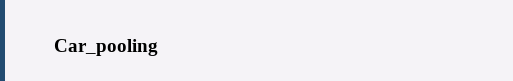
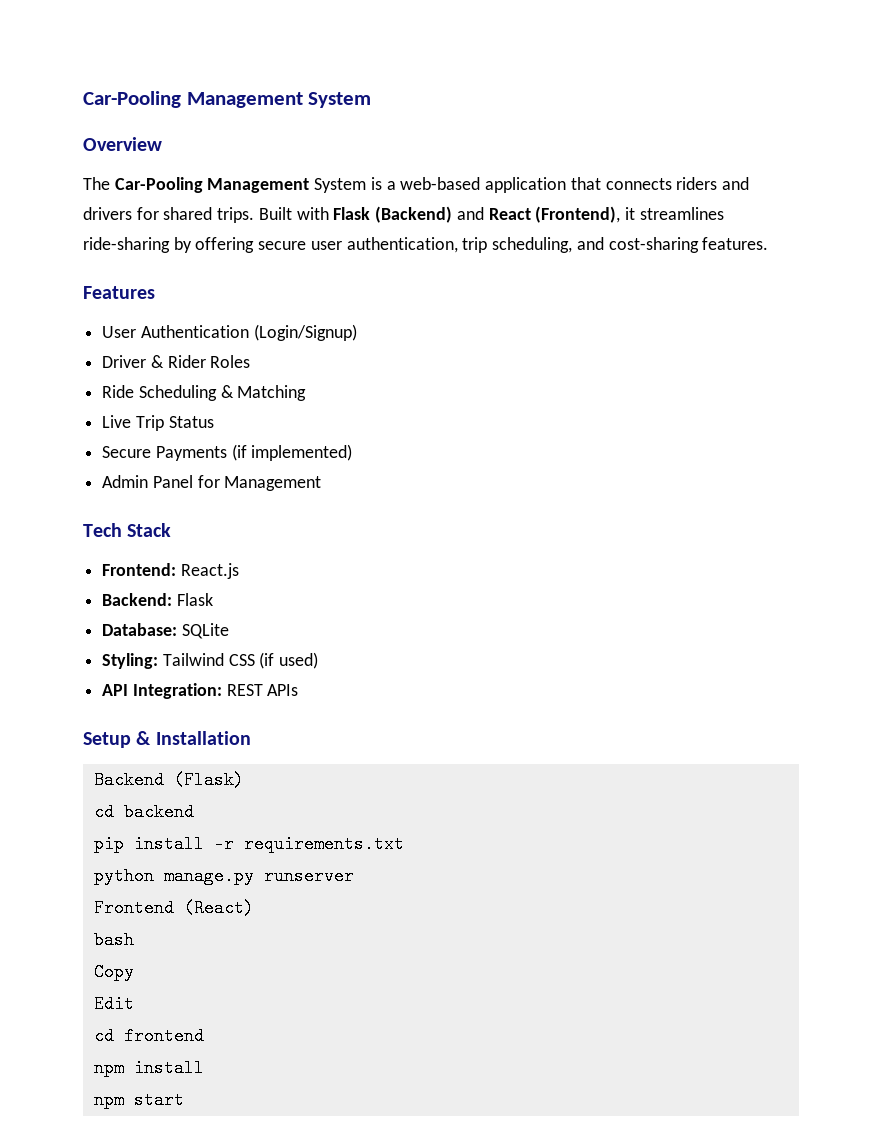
[54,39,158,56] Car_pooling -> [83,91,372,108] [83,137,162,151] [83,177,749,193] [83,206,724,223] [83,237,769,253] [83,286,155,299] [102,324,357,341] [102,355,251,368] [102,385,307,401] [102,415,214,431] [102,444,353,461] [102,475,322,491] [83,523,172,537] [102,563,239,579] [102,593,213,606] [102,623,229,639] [102,652,319,669] [102,683,299,699] [83,731,251,748] [93,771,244,789] [93,803,194,821] [93,835,404,853] [93,867,354,885] [93,899,254,917] [93,931,134,949] [93,963,134,981] [93,995,134,1013] [93,1027,204,1045] [93,1059,204,1077] [93,1091,184,1109] Car-Pooling Management System // Overview // The Car-Pooling Management System is a web-based application that connects riders and drivers for shared trips. Built with Flask (Backend) and React (Frontend), it streamlines ride-sharing by offering secure user authentication, trip scheduling, and cost-sharing features. // Features // User Authentication (Login/Signup) // Driver & Rider Roles // Ride Scheduling & Matching // Live Trip Status // Secure Payments (if implemented) // Admin Panel for Management // Tech Stack // Frontend: React.js // Backend: Flask // Database: SQLite // Styling: Tailwind CSS (if used) // API Integration: REST APIs // Setup & Installation // Backend (Flask) // cd backend // pip install -r requirements.txt // python manage.py runserver // Frontend (React) // bash // Copy // Edit // cd frontend // npm install // npm start

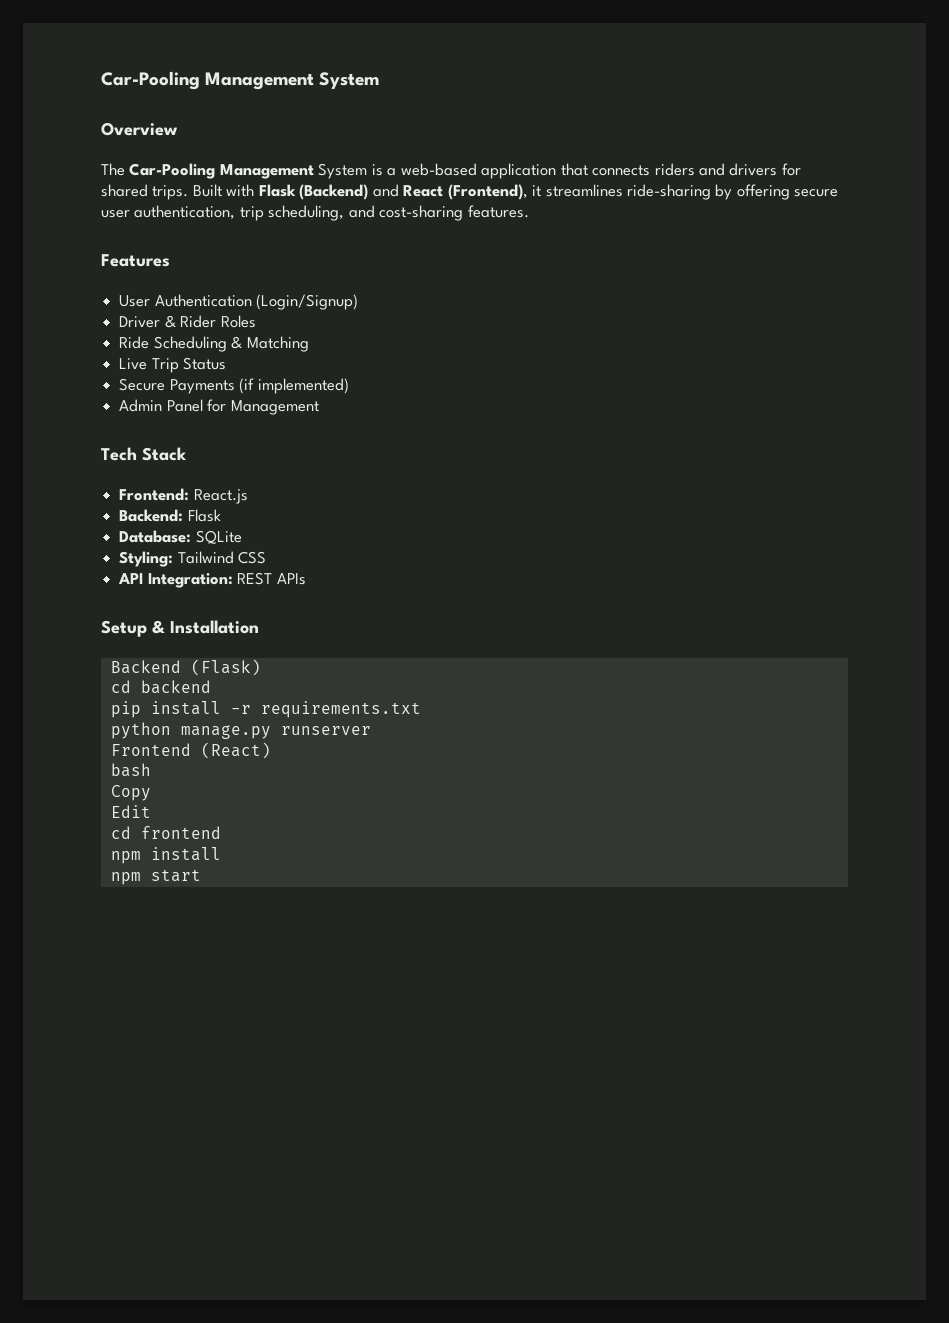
[259,652,319,669] (if used) -> (267, 557) none

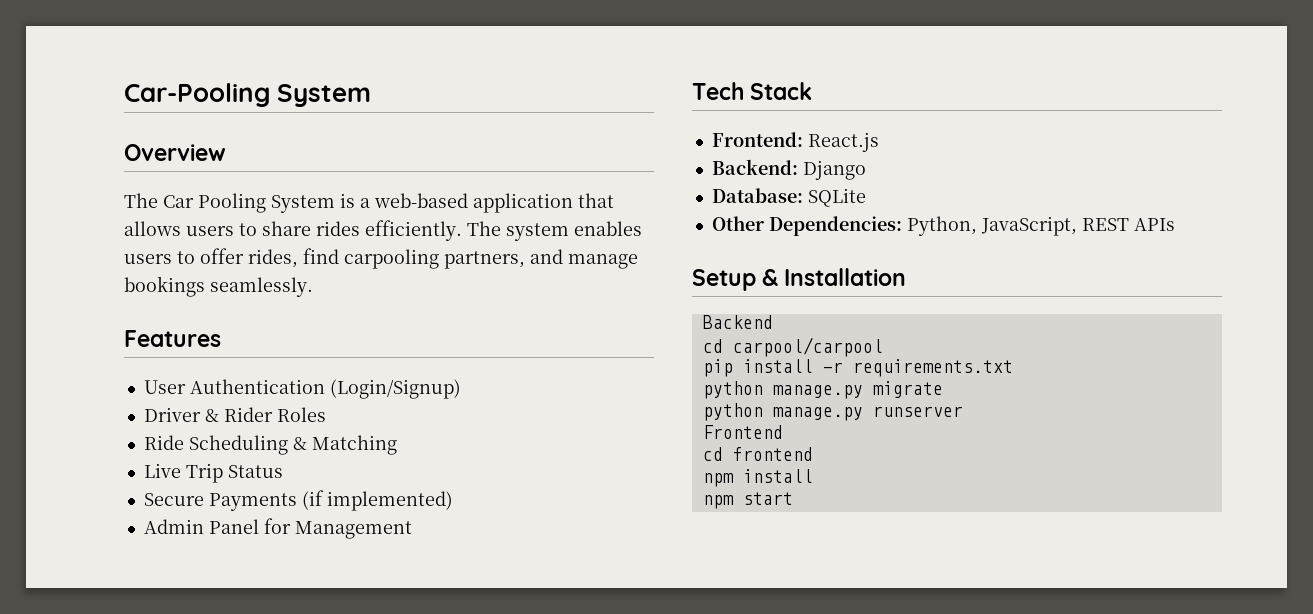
[101,71,315,90] Car-Pooling Management -> [124,83,270,107] Car-Pooling
[129,163,314,179] Car-Pooling Management -> [163,193,266,213] Car Pooling
[592,163,801,176] [101,184,839,200] [101,205,529,221] connects riders and drivers for shared trips. Built with Flask (Backend) and React (Frontend), it streamlines ride-sharing by offering secure user authentication, trip scheduling, and cost-sharing features. -> [124,220,642,241] [124,248,638,269] [124,276,313,297] allows users to share rides efficiently. The system enables users to offer rides, find carpooling partners, and manage bookings seamlessly.
[187,509,221,522] Flask -> [802,160,866,180] Django
[119,551,267,567] [118,573,233,588] Styling: Tailwind CSS // API Integration: -> [711,216,1077,236] Other Dependencies: Python, JavaScript,
[190,659,261,676] [110,680,211,694] (Flask) // cd backend -> [702,337,883,357] // cd carpool/carpool
(421, 709) none -> [702,381,943,399] // python manage.py migrate
[200,742,271,759] [110,763,151,777] [110,785,151,801] [110,805,151,818] (React) // bash // Copy // Edit -> (783, 432) none

